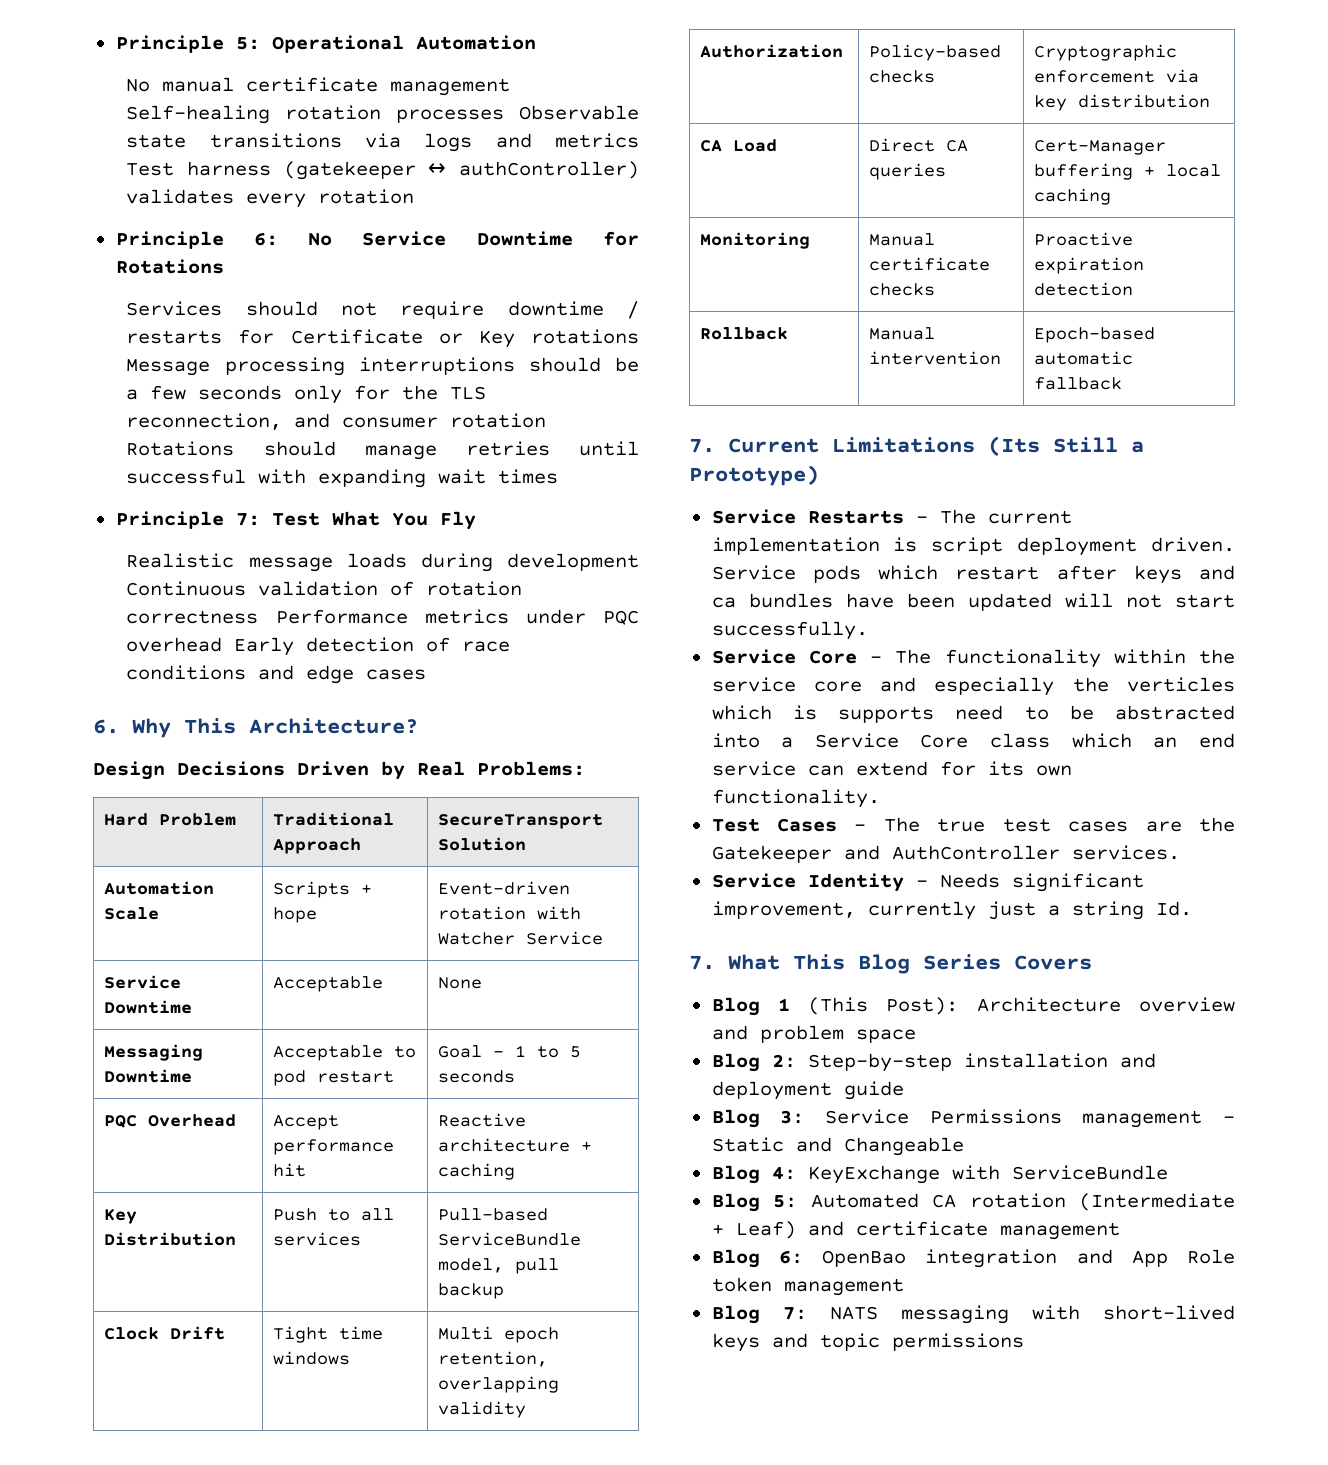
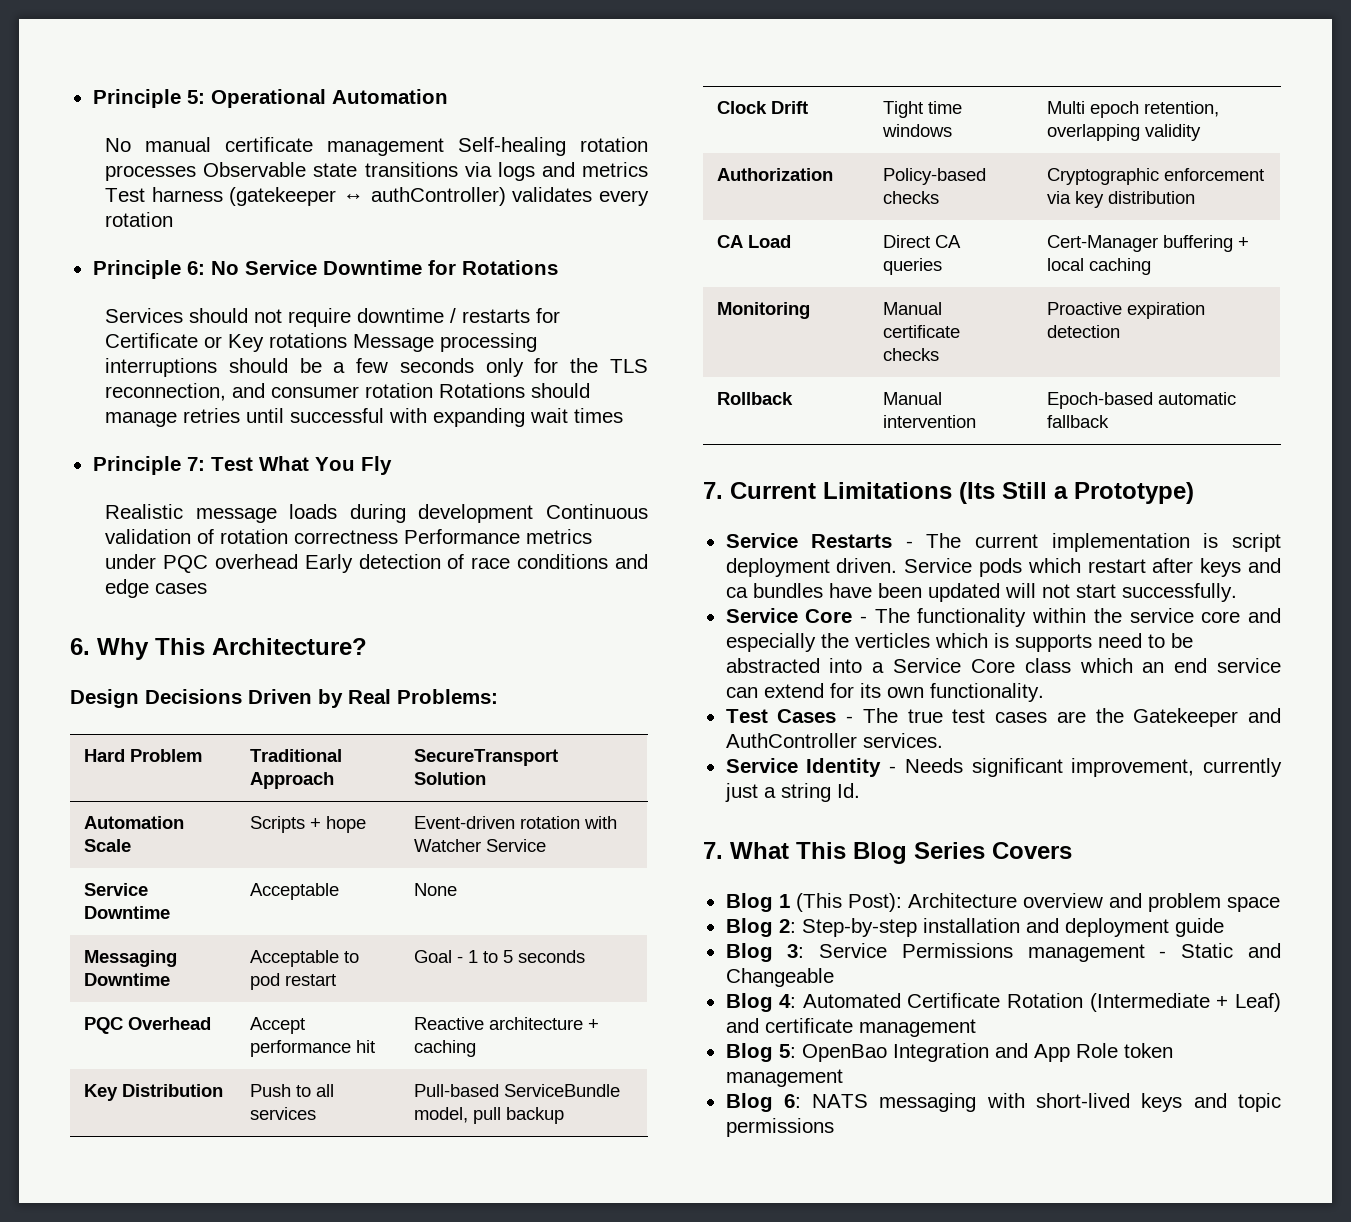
[807,1165,1168,1184] [711,1193,1066,1212] KeyExchange with ServiceBundle // Blog 5: Automated CA rotation -> [802,993,1084,1008] Automated Certificate Rotation
[778,1249,1058,1268] 6: OpenBao integration -> [778,1043,989,1062] 5: OpenBao Integration
[782,1307,807,1320] 7: -> [783,1094,801,1108] 6:

